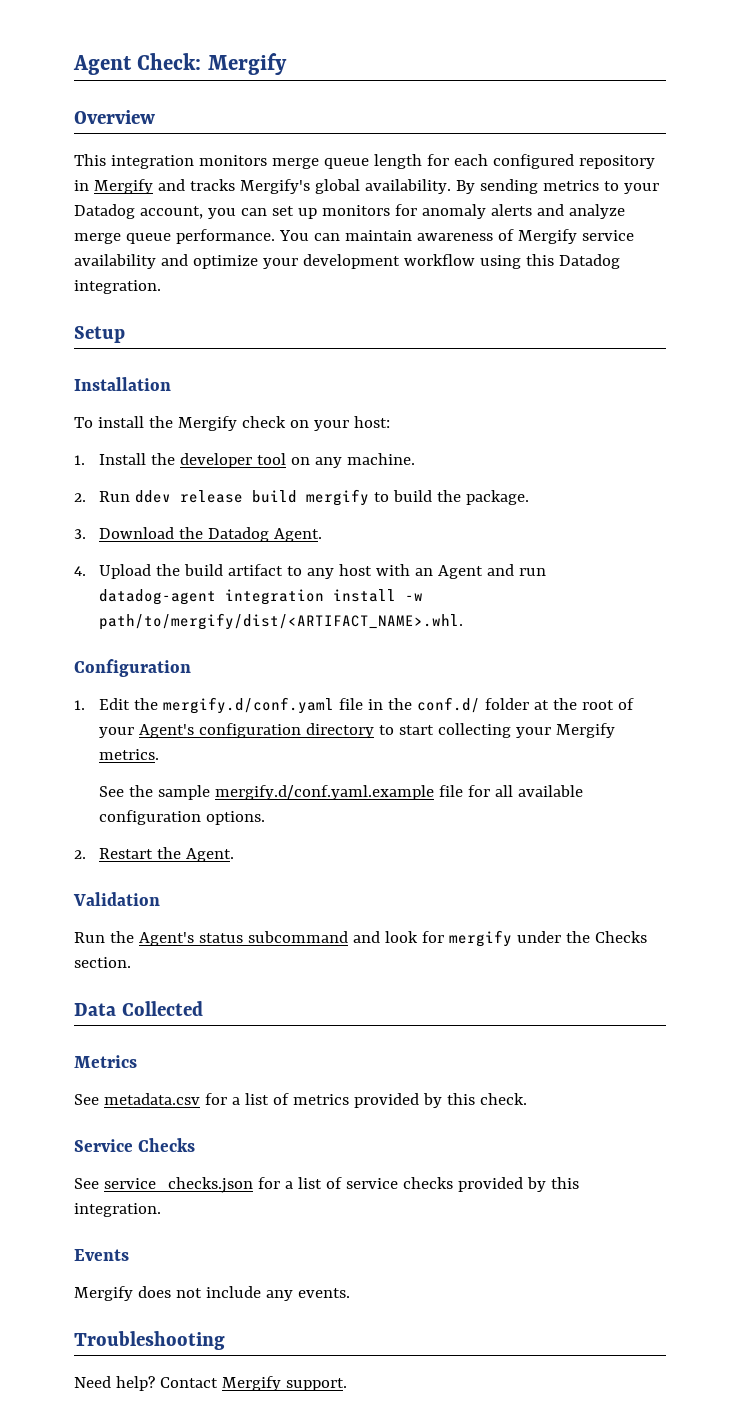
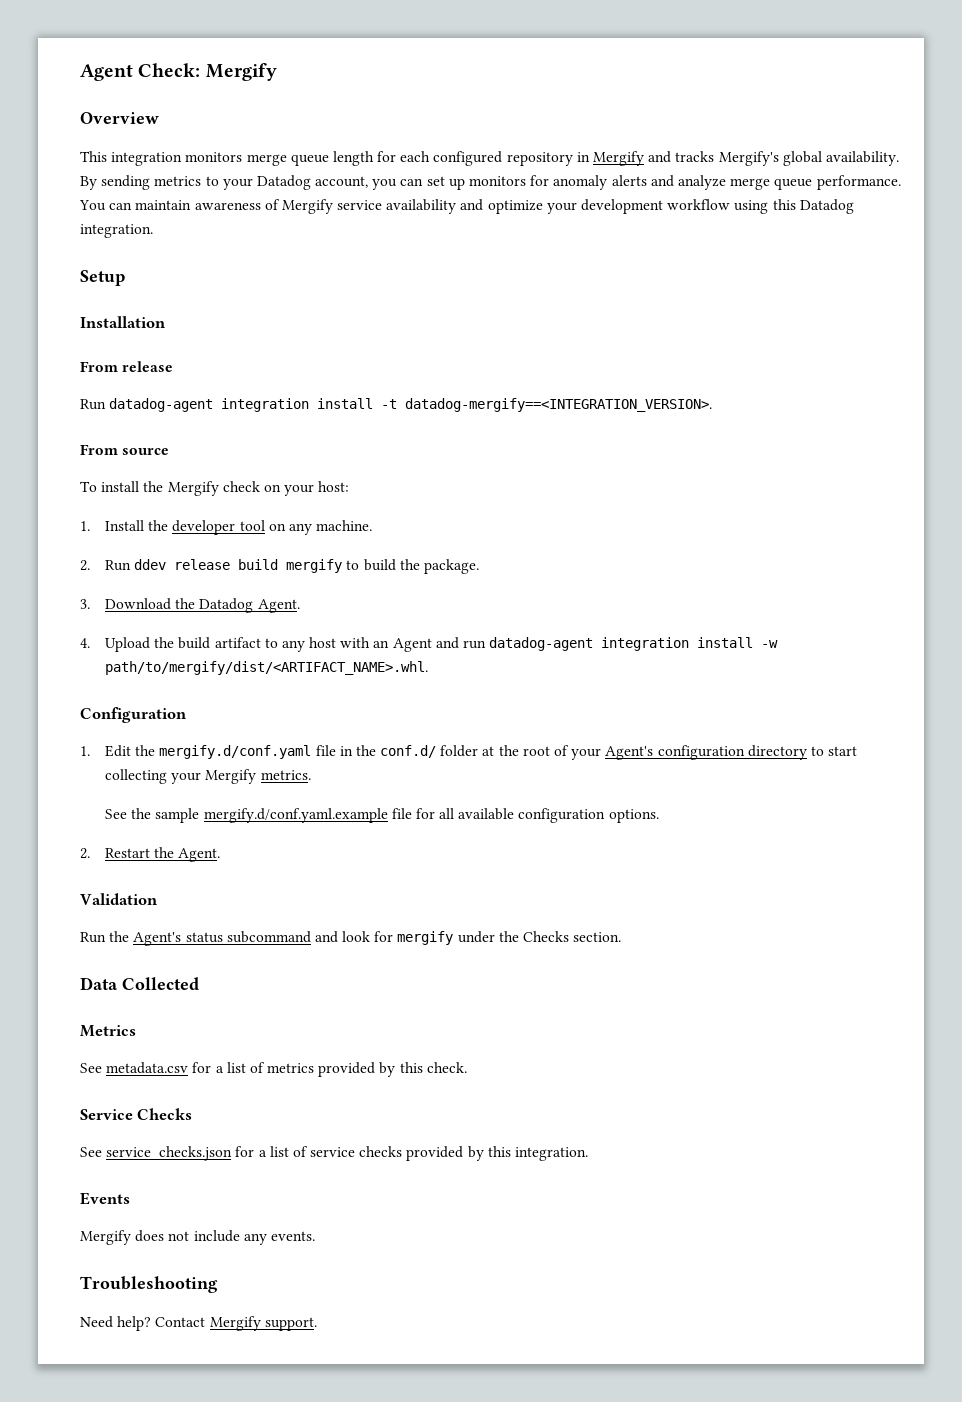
(171, 384) none -> [80,361,174,372] [80,398,713,412] [80,444,170,455] // From release // Run datadog-agent integration install -t datadog-mergify==<INTEGRATION_VERSION>. // From source

